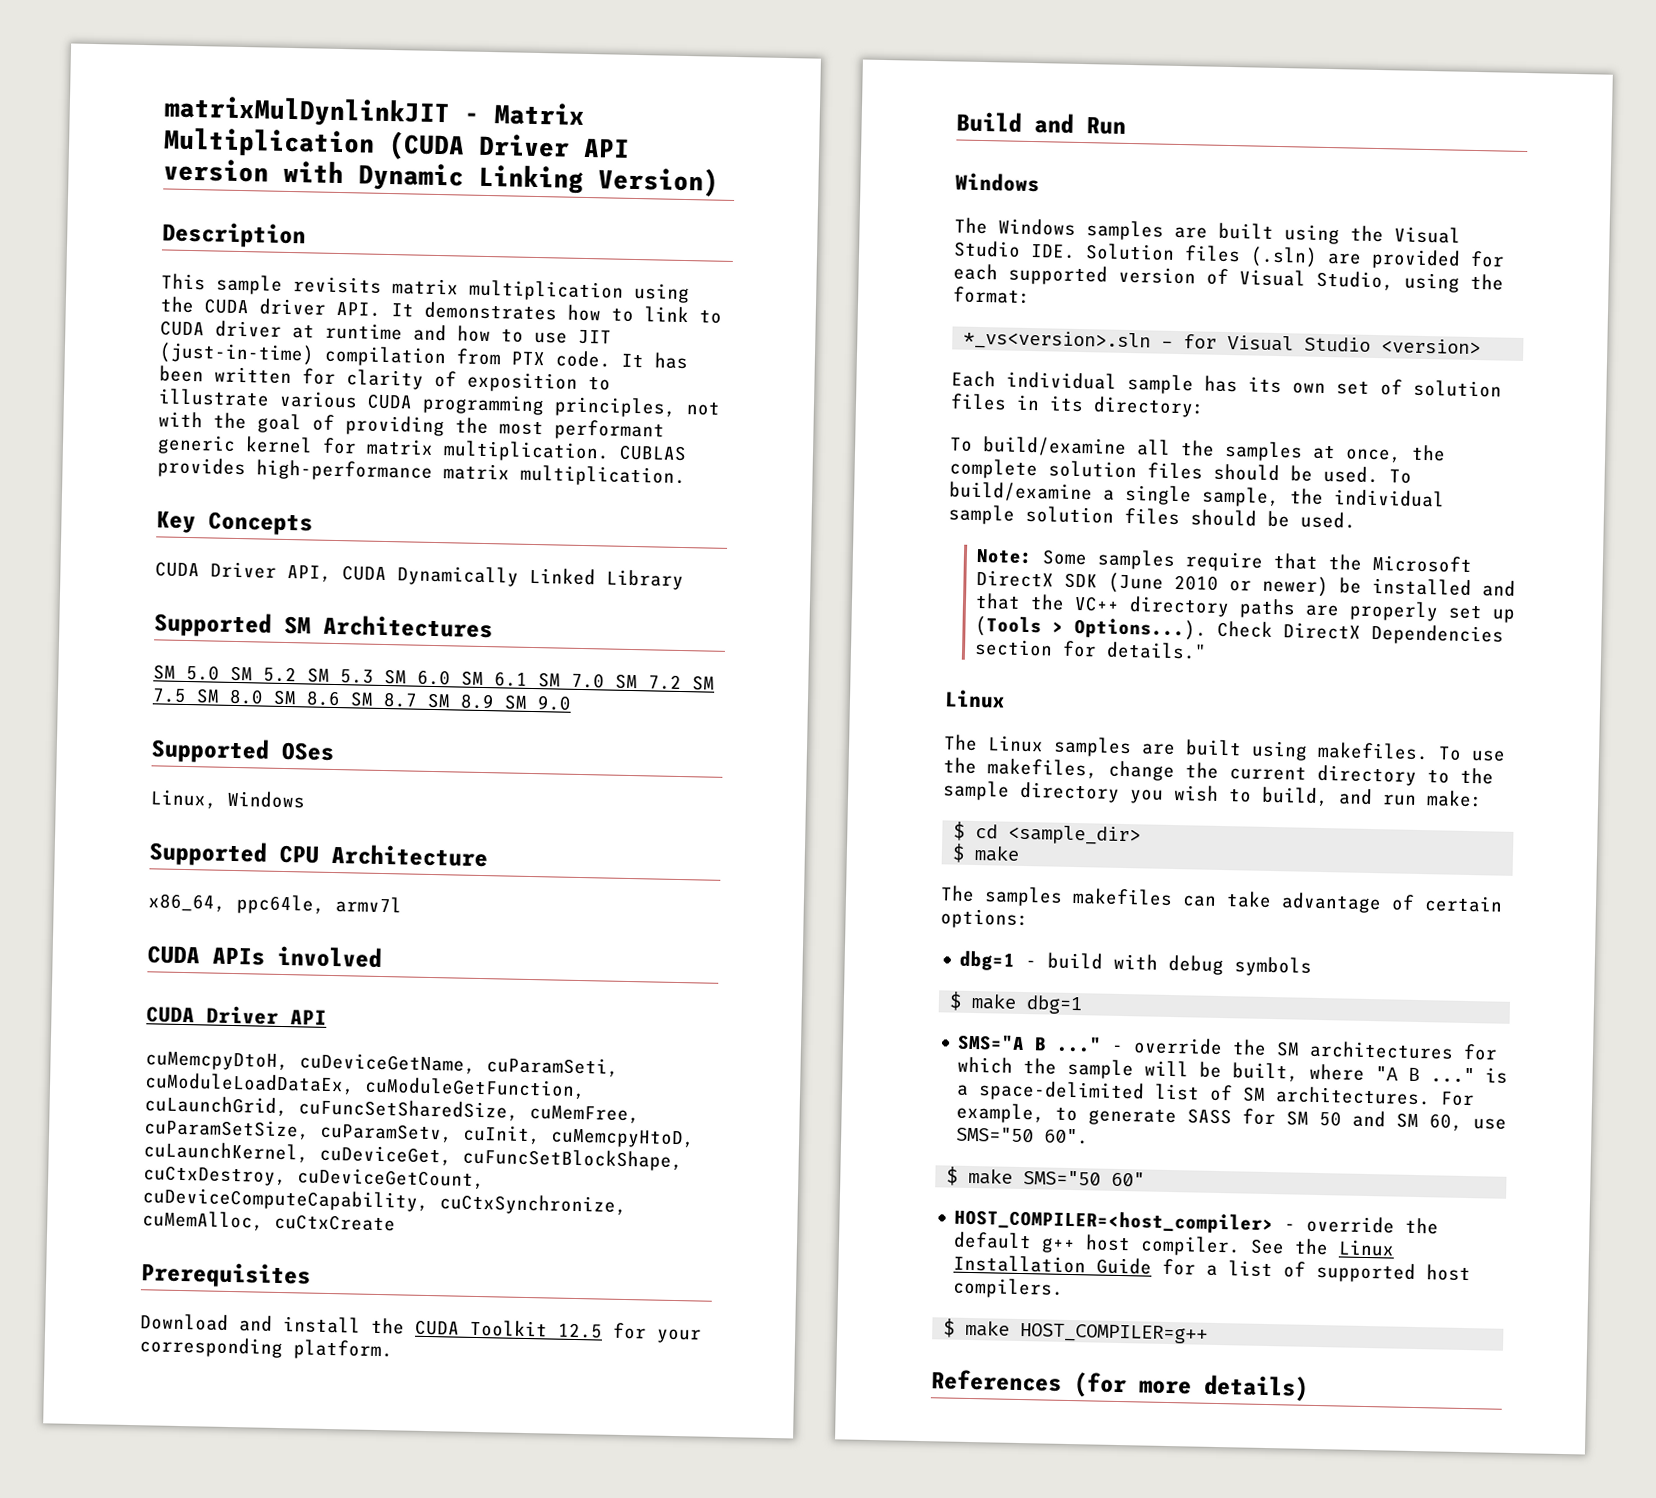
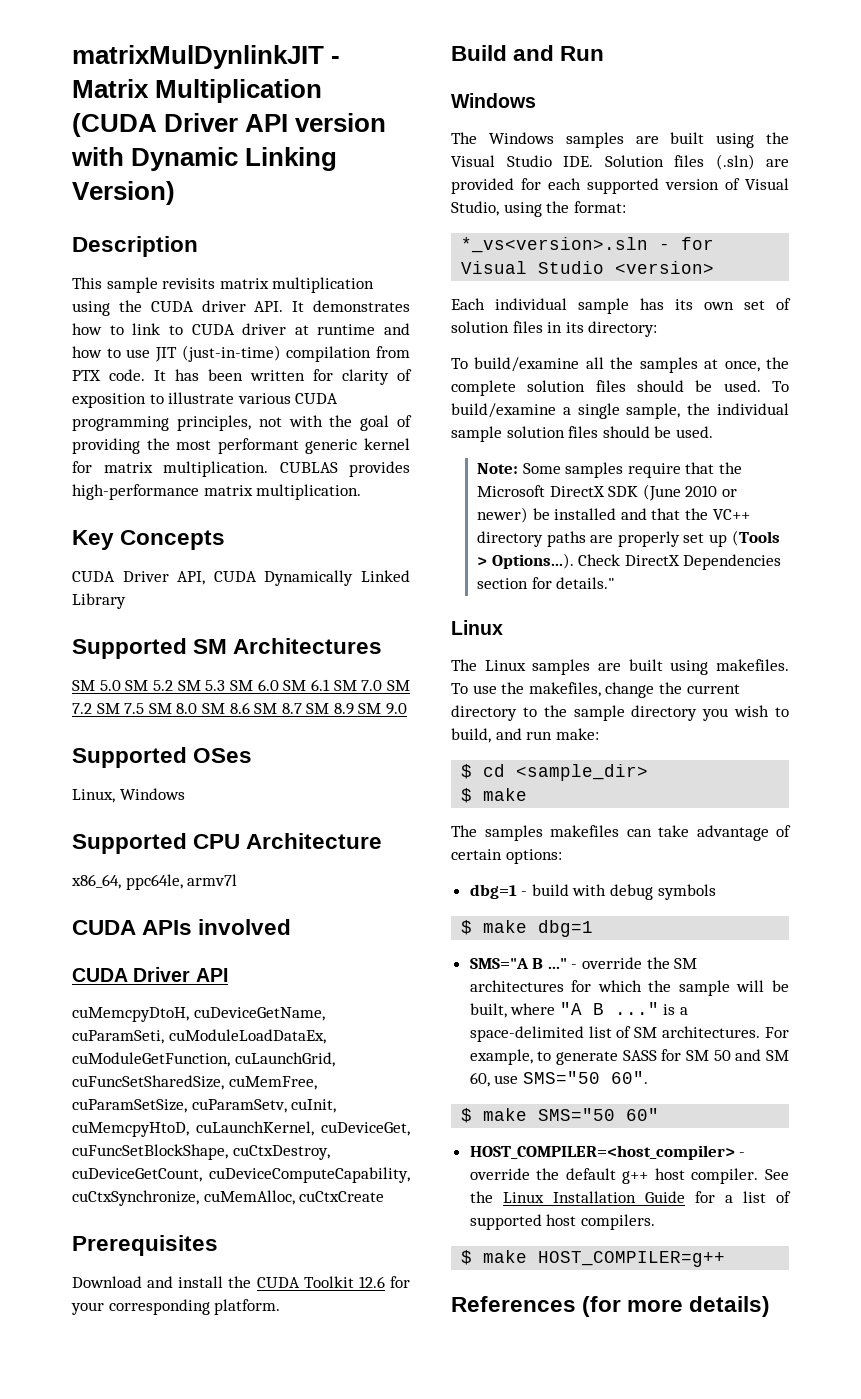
[558,1322,603,1339] 12.5 -> [358,1276,385,1288] 12.6

